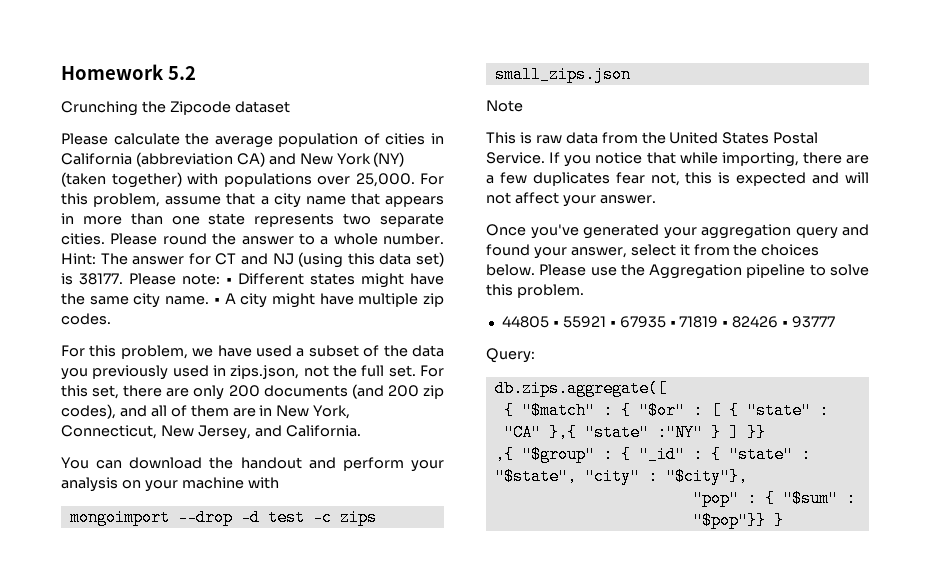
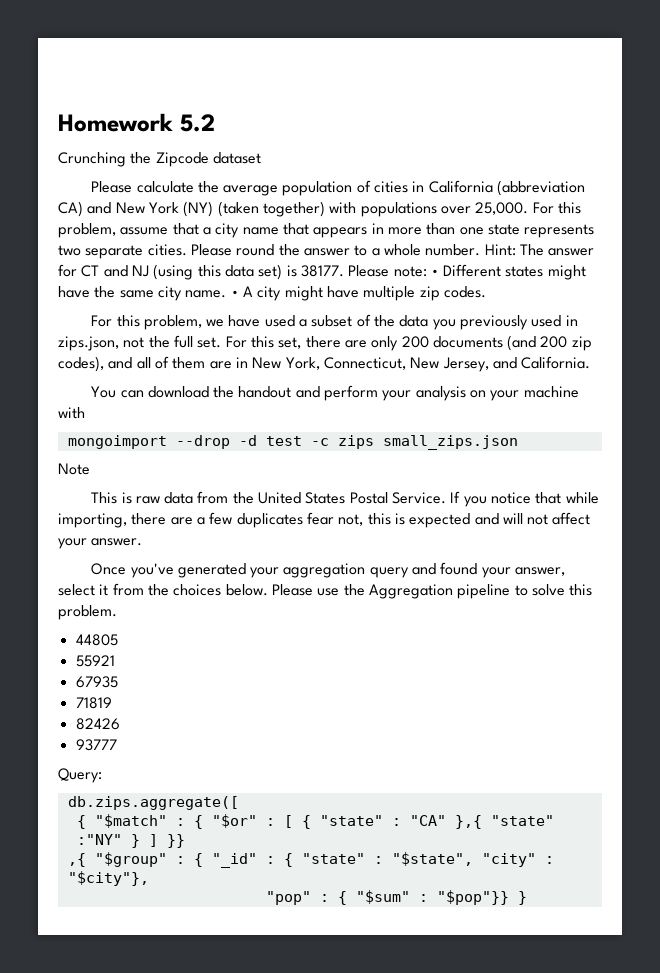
[552,321,559,327] • -> (118, 640) //
[609,321,616,327] • -> (115, 661) //
[669,321,676,327] • -> (118, 682) //
[722,321,729,327] • -> (112, 703) //
[782,321,789,327] • -> (120, 724) //

